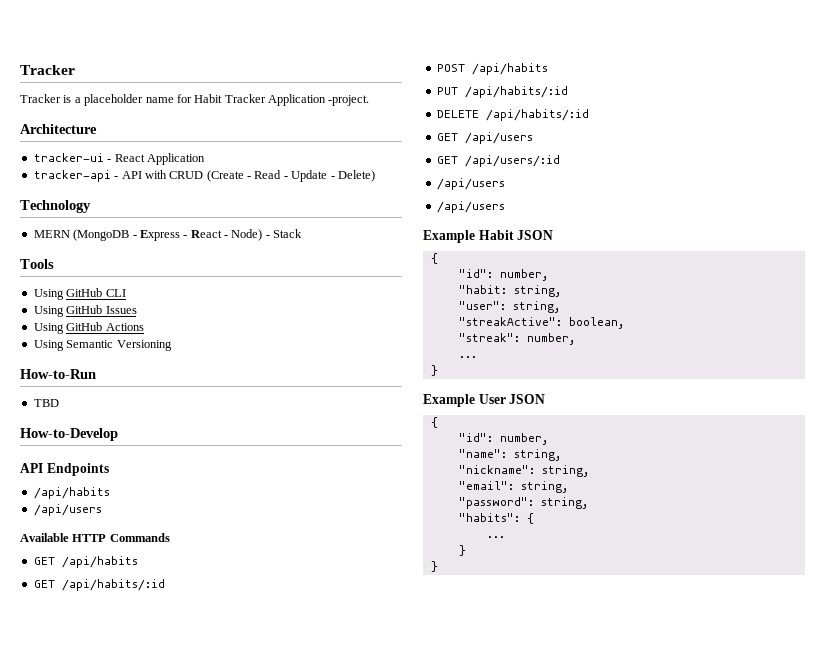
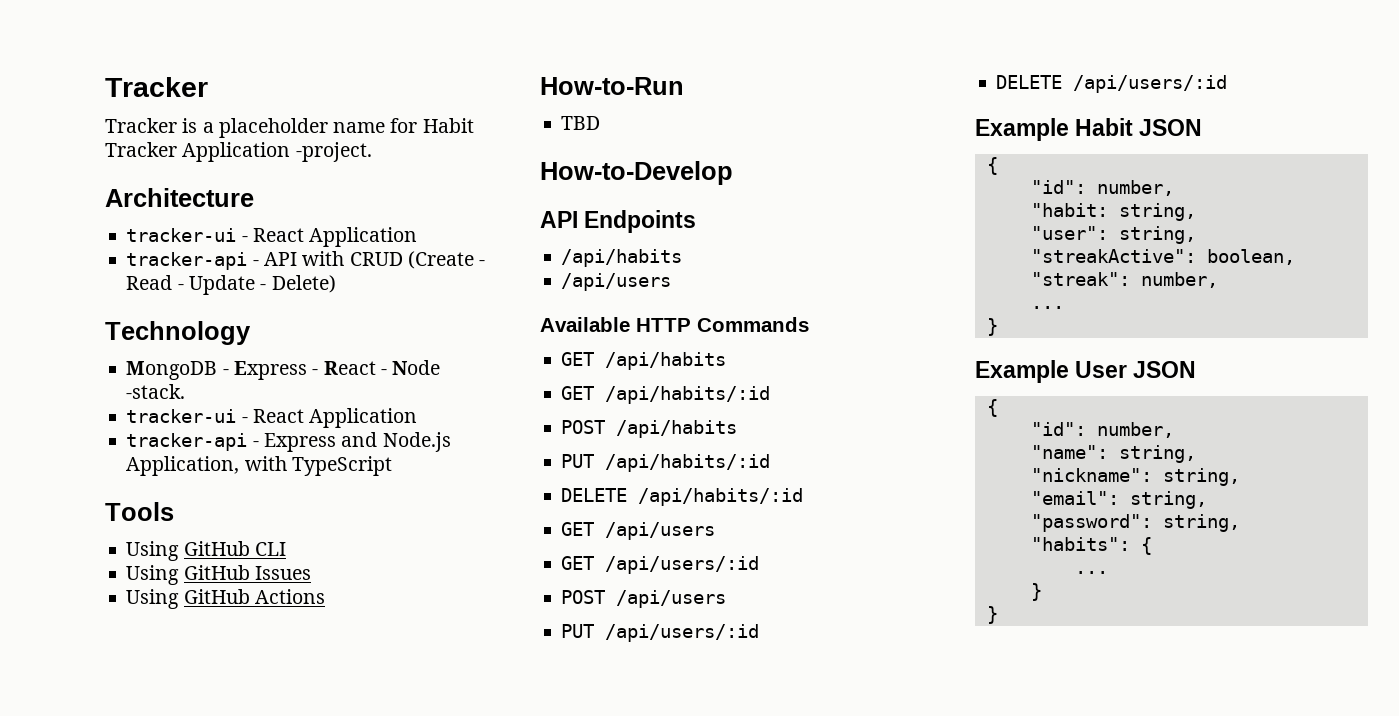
[33,229,130,241] MERN (MongoDB -> [126,361,218,380] MongoDB
[231,229,303,241] Node) - Stack -> [392,360,441,375] [126,384,186,399] [126,408,418,428] [126,432,451,452] [126,456,392,476] Node -stack. // tracker-ui - React Application // tracker-api - Express and Node.js Application, with TypeScript
[33,340,172,351] // Using Semantic Versioning -> (325, 596) none
[436,178,505,190] [436,201,505,213] /api/users // /api/users -> [561,590,727,608] [561,624,760,642] [996,75,1228,93] POST /api/users // PUT /api/users/:id // DELETE /api/users/:id

